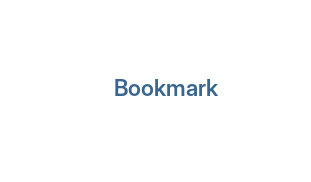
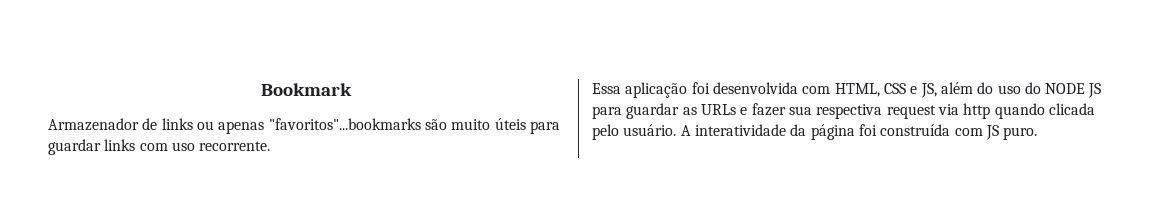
(219, 87) none -> [48,118,560,134] [48,139,271,155] [592,82,1102,98] [592,103,1095,119] [592,124,1038,140] // Armazenador de links ou apenas "favoritos"...bookmarks são muito úteis para guardar links com uso recorrente. // Essa aplicação foi desenvolvida com HTML, CSS e JS, além do uso do NODE JS para guardar as URLs e fazer sua respectiva request via http quando clicada pelo usuário. A interatividade da página foi construída com JS puro.

